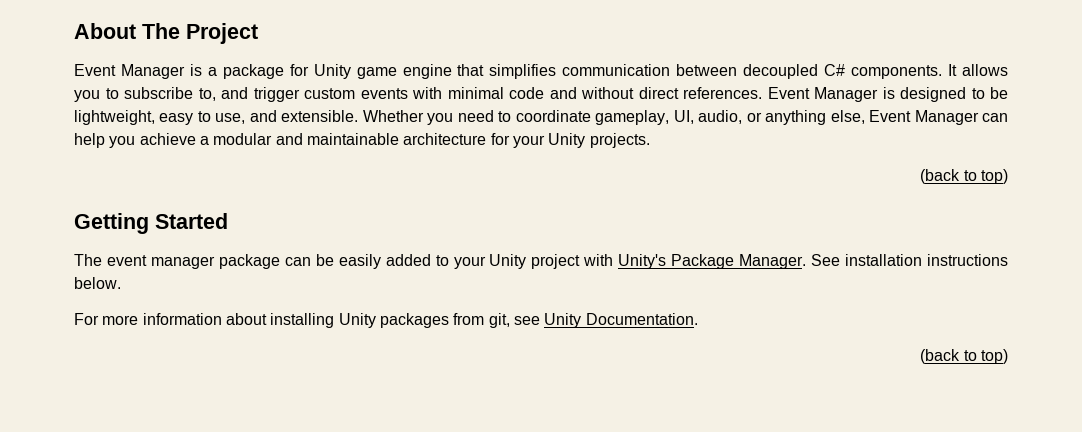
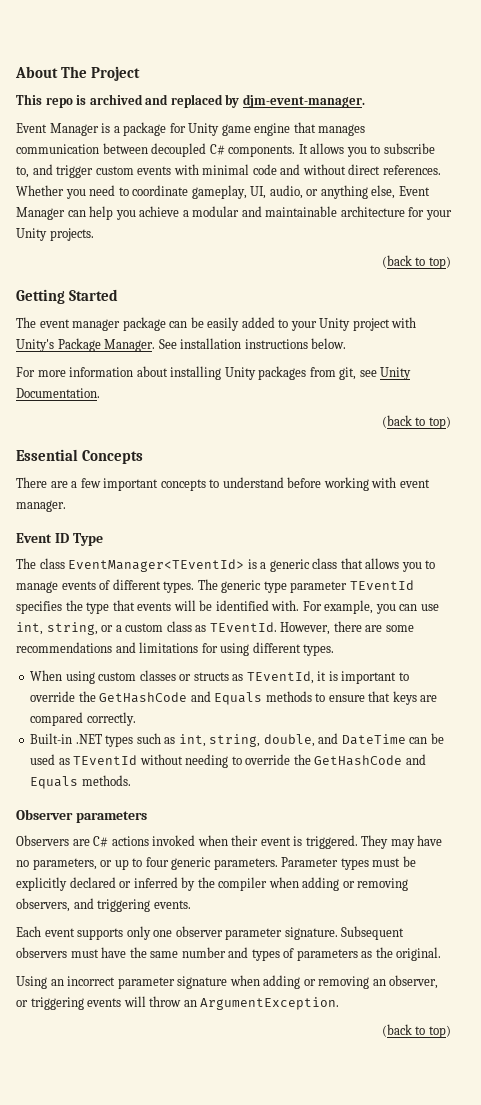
(258, 33) none -> [16,94,365,108] // This repo is archived and replaced by djm-event-manager.
[489,64,557,79] simplifies -> [318,124,366,136] manages
[767,87,1008,102] [74,110,359,125] Event Manager is designed to be lightweight, easy to use, and extensible. -> (441, 170) none
(1009, 356) none -> [16,449,144,464] [16,477,430,491] [16,500,66,512] [16,533,103,546] [16,558,436,572] [16,579,414,593] [16,600,439,614] [16,621,414,635] [16,642,335,656] [30,670,409,684] [30,691,438,705] [30,712,136,726] [30,733,444,747] [30,754,426,768] [30,775,131,789] [16,809,147,823] [16,835,443,849] [16,856,416,870] [16,877,409,891] [16,898,191,912] [16,926,405,940] [16,947,442,961] [16,975,439,989] [16,996,340,1010] [381,1024,451,1038] // Essential Concepts // There are a few important concepts to understand before working with event manager. // Event ID Type // The class EventManager<TEventId> is a generic class that allows you to manage events of different types. The generic type parameter TEventId specifies the type that events will be identified with. For example, you can use int, string, or a custom class as TEventId. However, there are some recommendations and limitations for using different types. // When using custom classes or structs as TEventId, it is important to override the GetHashCode and Equals methods to ensure that keys are compared correctly. // Built-in .NET types such as int, string, double, and DateTime can be used as TEventId without needing to override the GetHashCode and Equals methods. // Observer parameters // Observers are C# actions invoked when their event is triggered. They may have no parameters, or up to four generic parameters. Parameter types must be explicitly declared or inferred by the compiler when adding or removing observers, and triggering events. // Each event supports only one observer parameter signature. Subsequent observers must have the same number and types of parameters as the original. // Using an incorrect parameter signature when adding or removing an observer, or triggering events will throw an ArgumentException. // (back to top)

